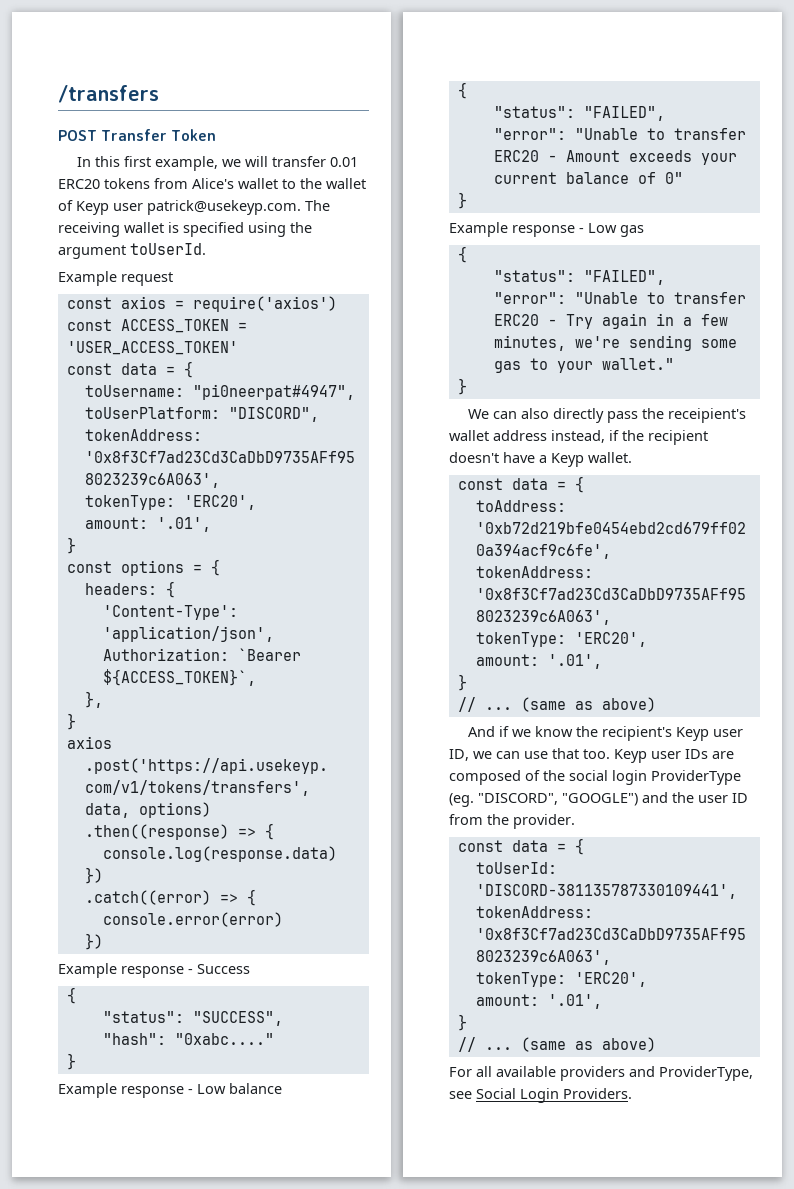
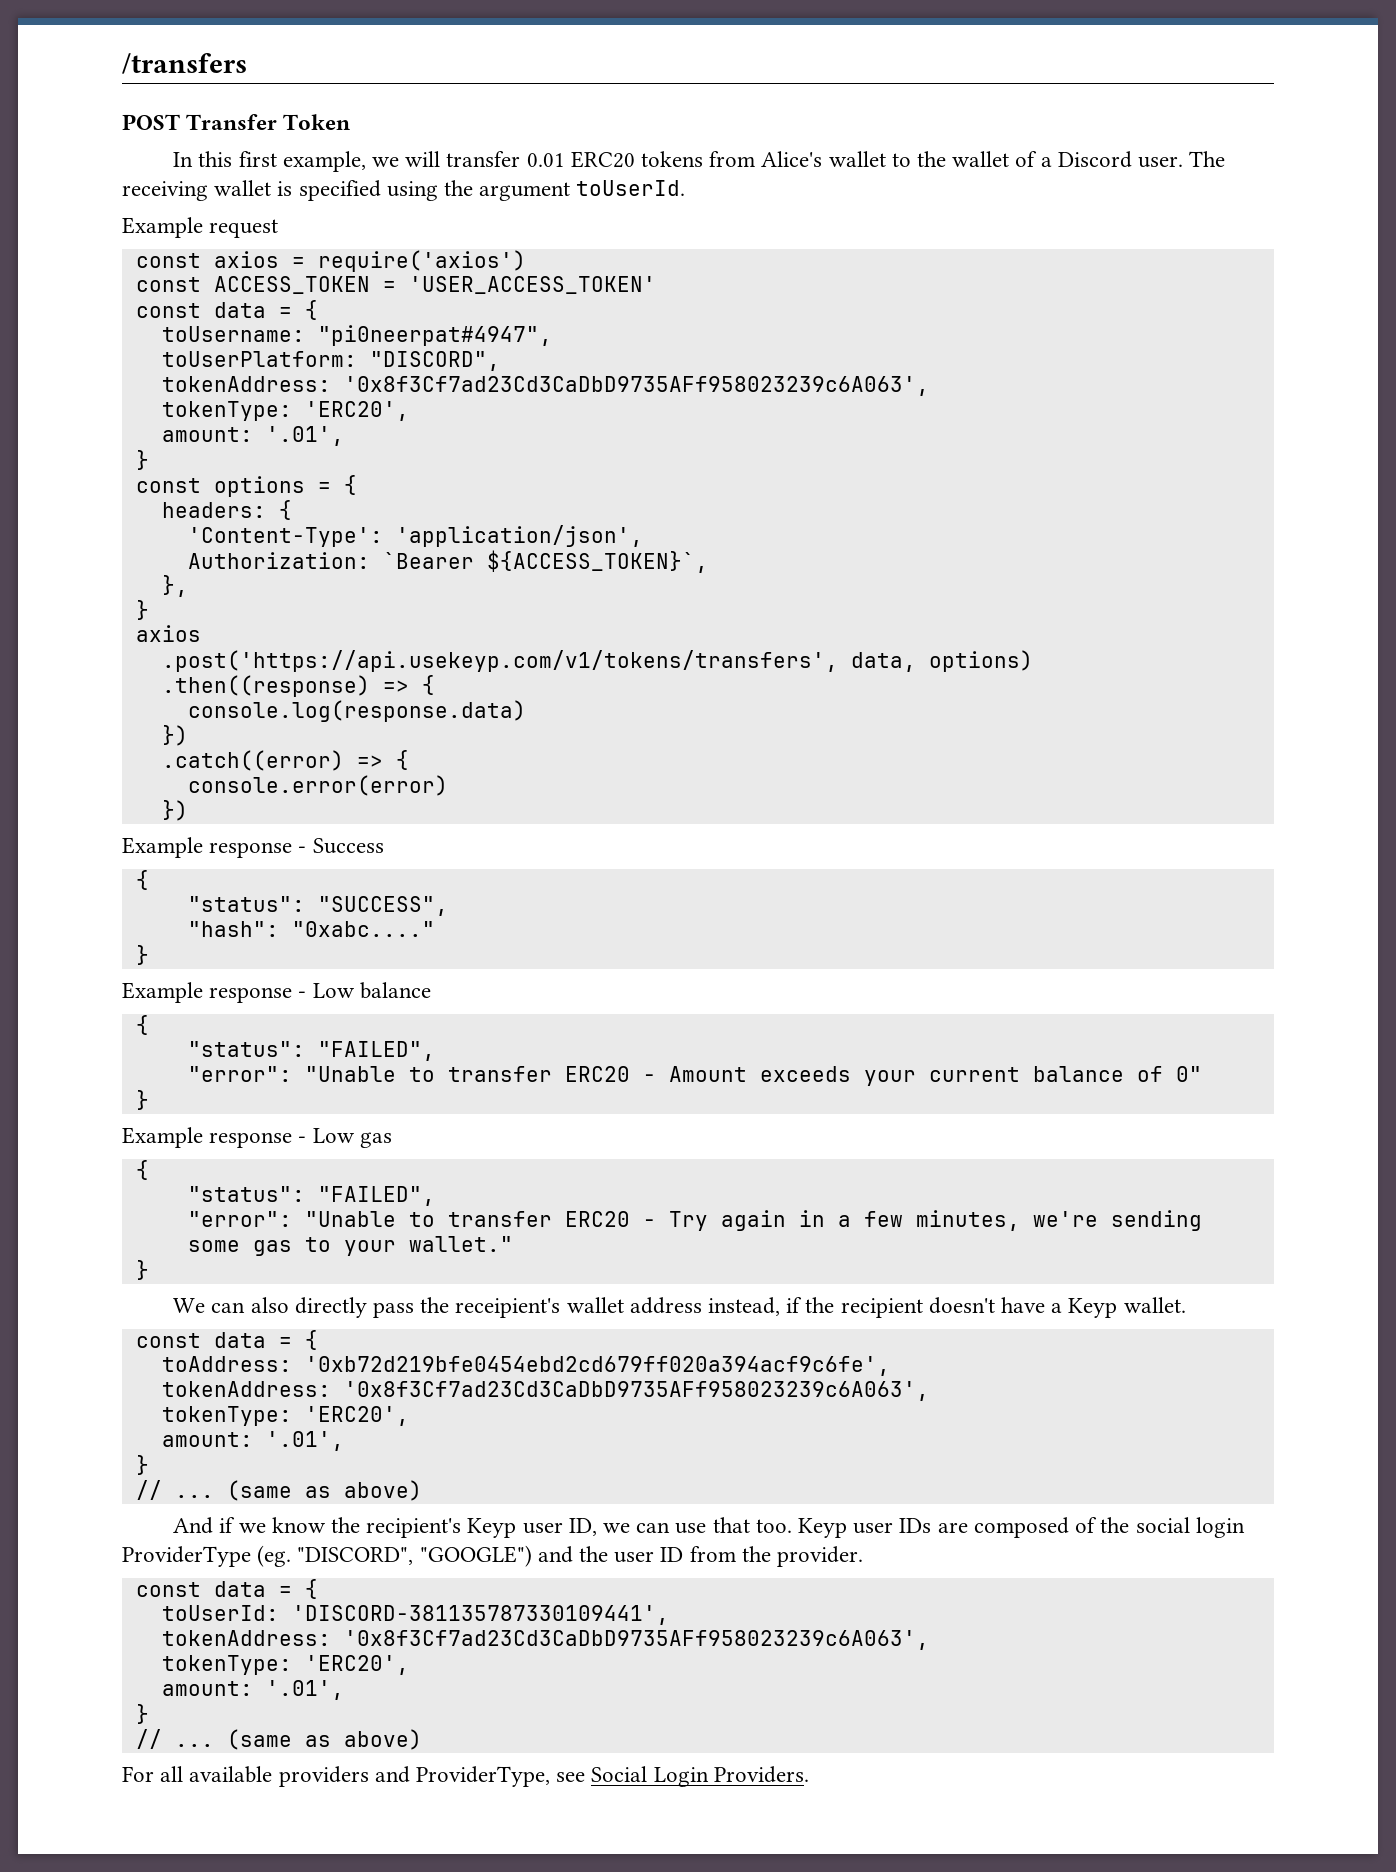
[76,200,301,215] Keyp user patrick@usekeyp.com. -> [1040,151,1184,168] a Discord user.

